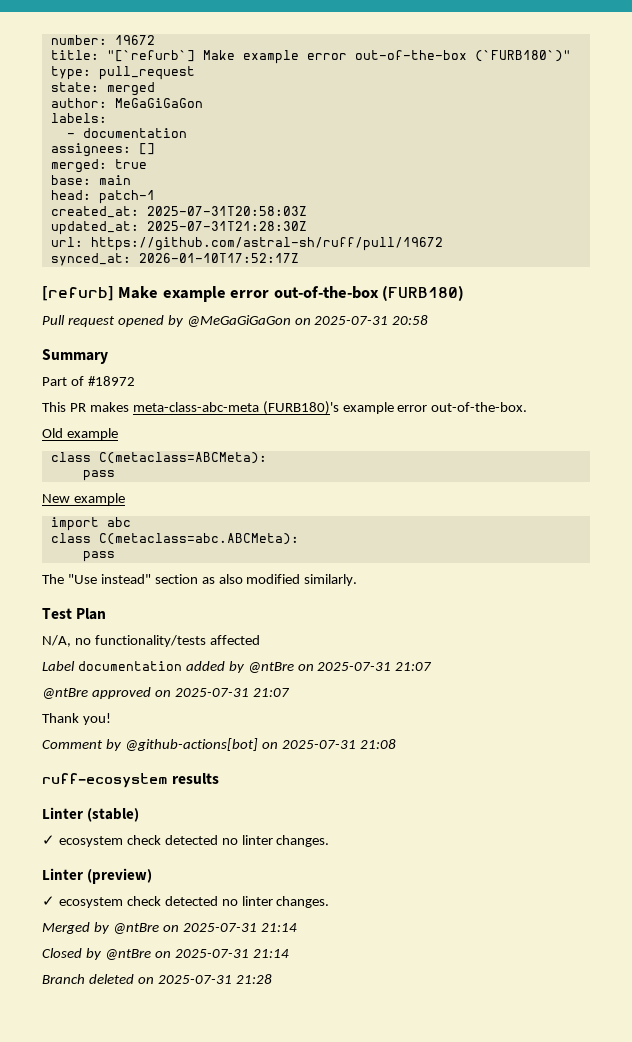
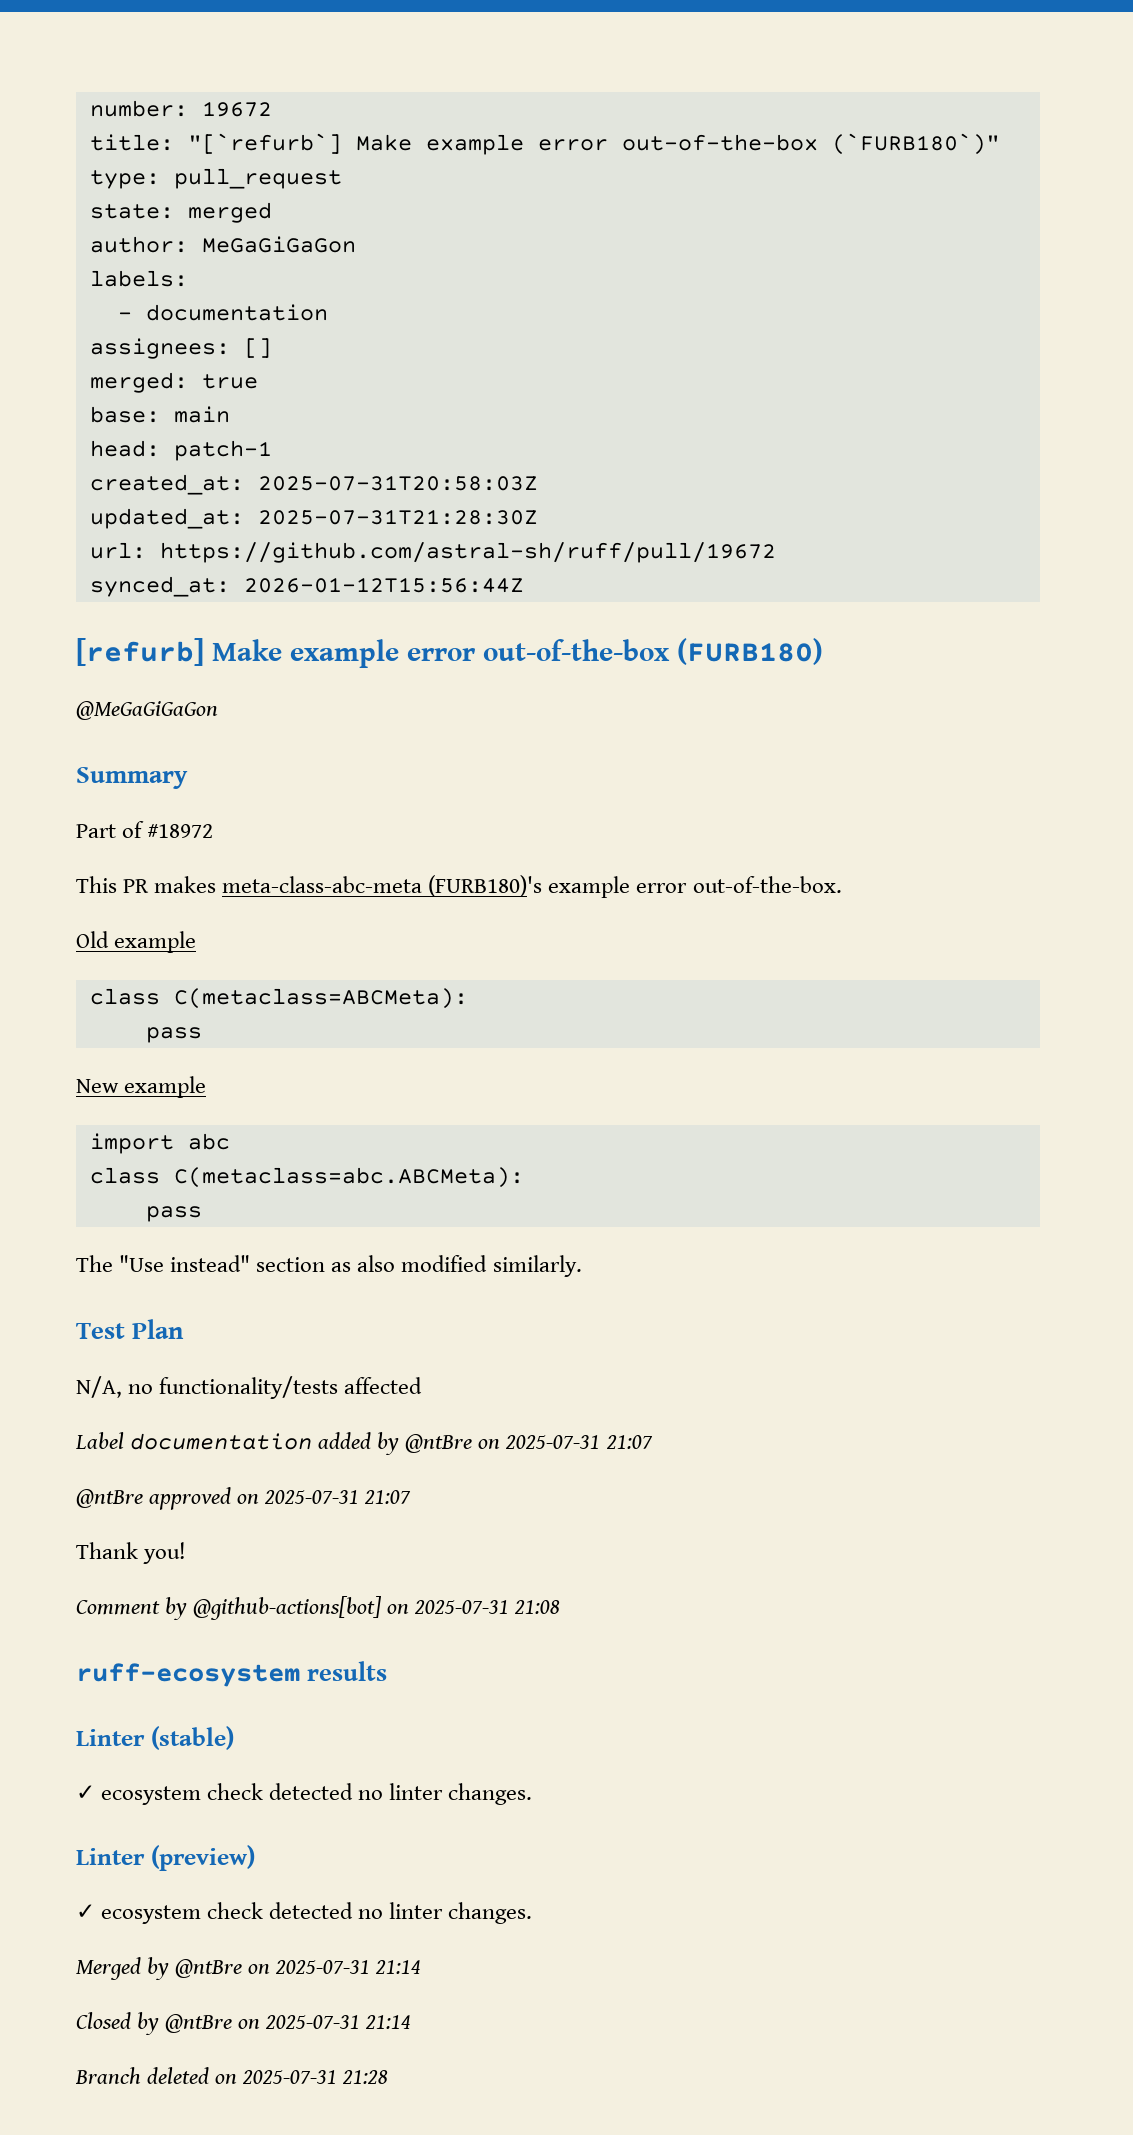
[138,253,299,263] 2026-01-10T17:52:17Z -> [243,577,524,593] 2026-01-12T15:56:44Z
[42,315,429,327] Pull request opened by @MeGaGiGaGon on 2025-07-31 20:58 -> [76,701,218,720] @MeGaGiGaGon

